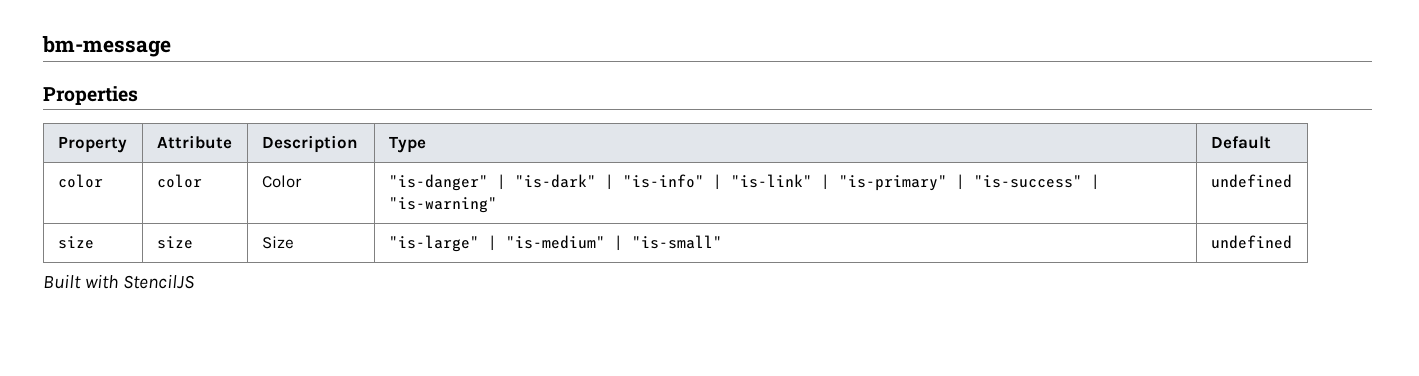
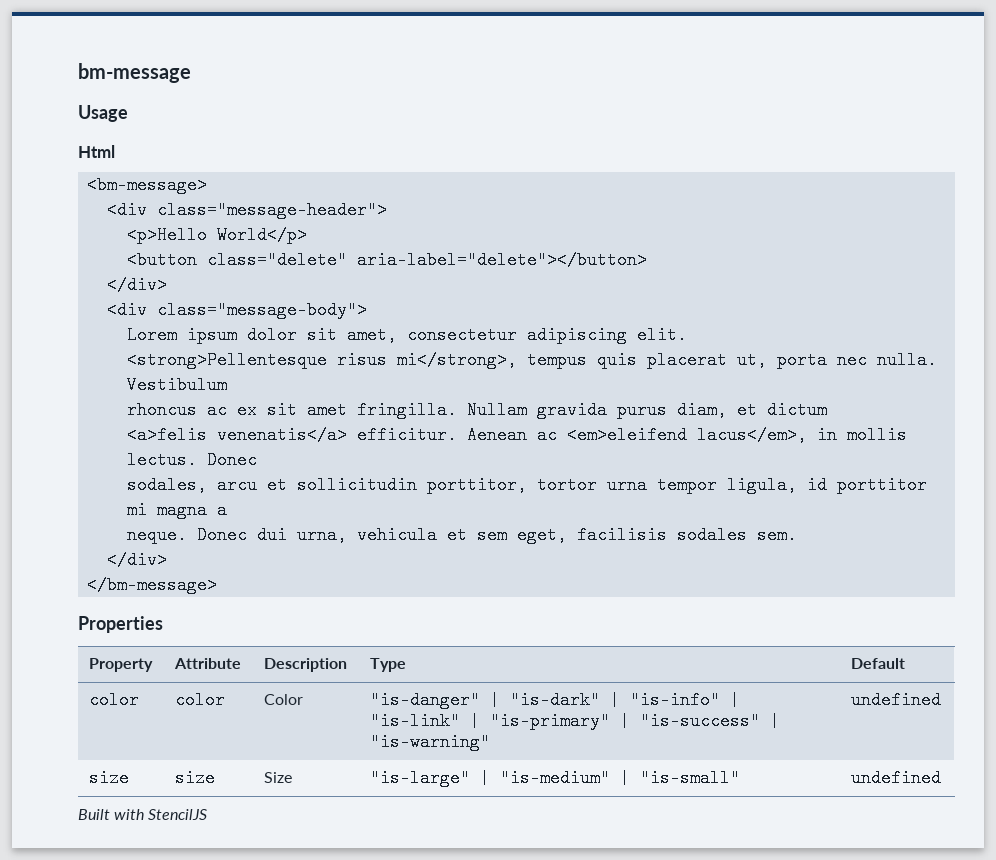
(171, 46) none -> [78,105,128,122] [78,145,115,158] [87,176,208,194] [107,201,388,219] [127,226,308,244] [127,251,648,269] [107,276,168,294] [107,301,368,319] [127,326,688,344] [127,351,938,369] [127,376,228,394] [127,401,828,419] [127,426,908,444] [127,451,258,469] [127,476,928,494] [127,501,228,519] [127,526,798,544] [107,551,168,569] [87,576,218,594] // Usage // Html // <bm-message> // <div class="message-header"> // <p>Hello World</p> // <button class="delete" aria-label="delete"></button> // </div> // <div class="message-body"> // Lorem ipsum dolor sit amet, consectetur adipiscing elit. // <strong>Pellentesque risus mi</strong>, tempus quis placerat ut, porta nec nulla. Vestibulum // rhoncus ac ex sit amet fringilla. Nullam gravida purus diam, et dictum // <a>felis venenatis</a> efficitur. Aenean ac <em>eleifend lacus</em>, in mollis lectus. Donec // sodales, arcu et sollicitudin porttitor, tortor urna tempor ligula, id porttitor mi magna a // neque. Donec dui urna, vehicula et sem eget, facilisis sodales sem. // </div> // </bm-message>

